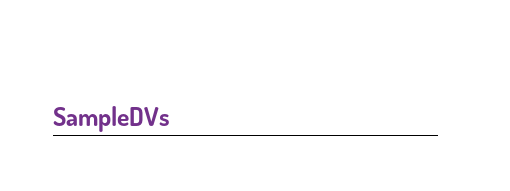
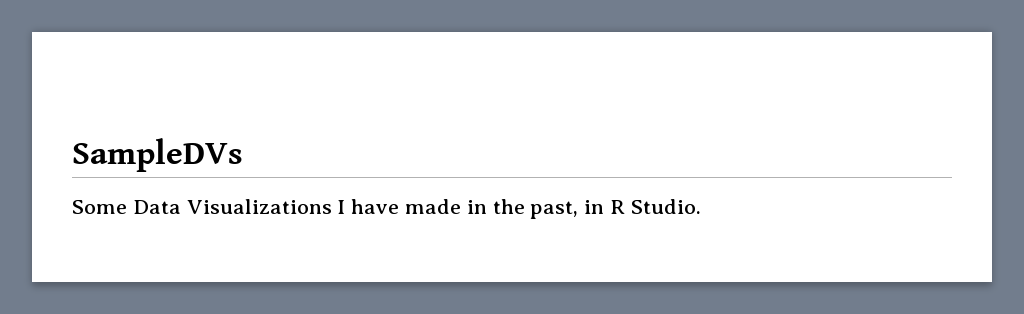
(170, 119) none -> [72,199,701,219] // Some Data Visualizations I have made in the past, in R Studio.

